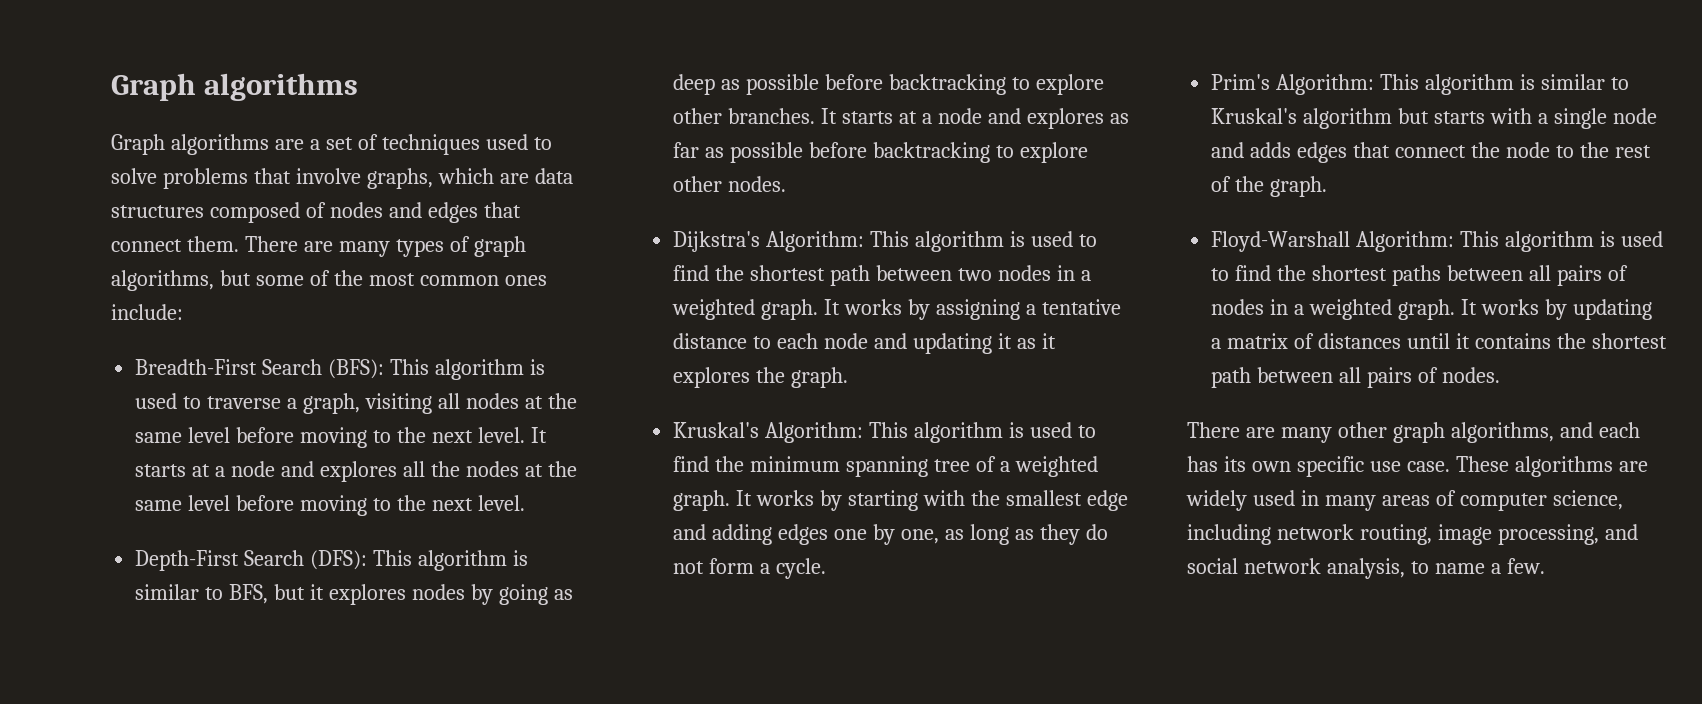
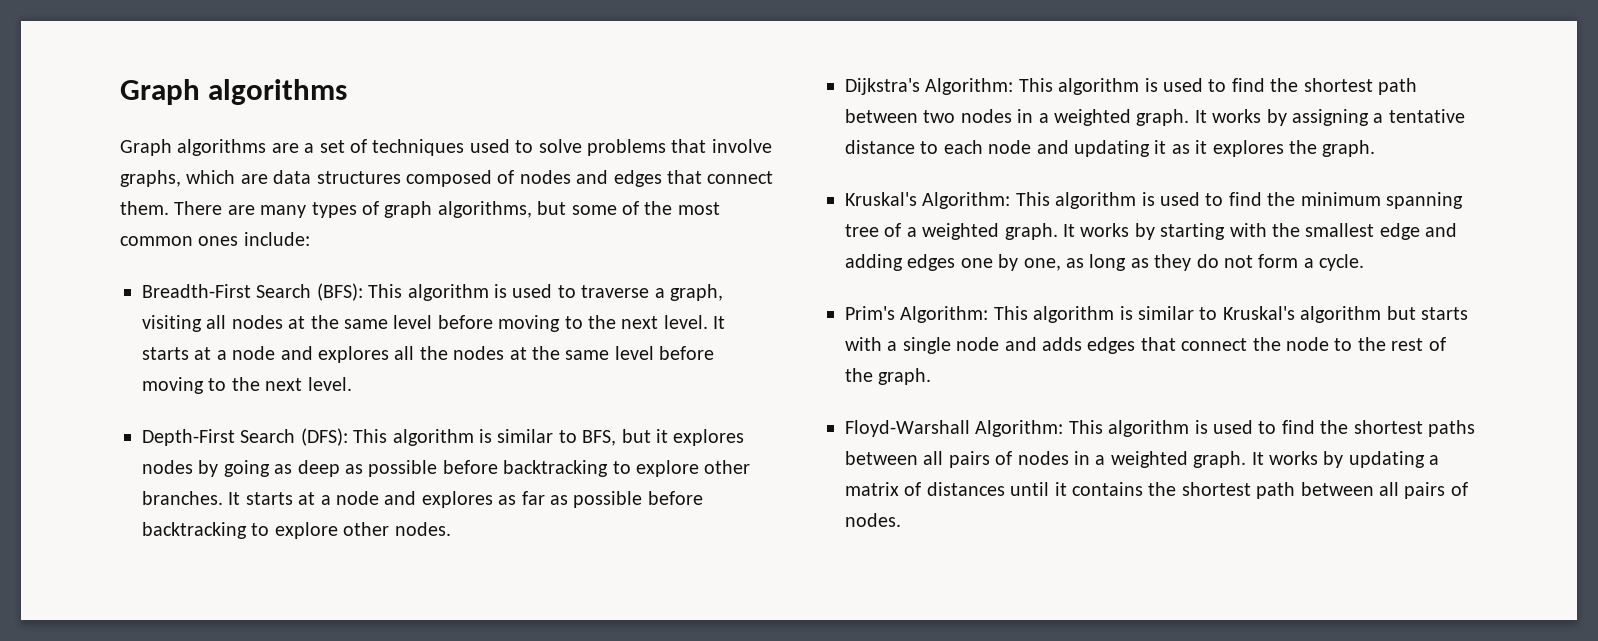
[1187,422,1640,443] [1187,456,1648,477] [1186,490,1623,511] [1187,524,1638,545] [1187,558,1545,579] // There are many other graph algorithms, and each has its own specific use case. These algorithms are widely used in many areas of computer science, including network routing, image processing, and social network analysis, to name a few. -> (901, 520) none

